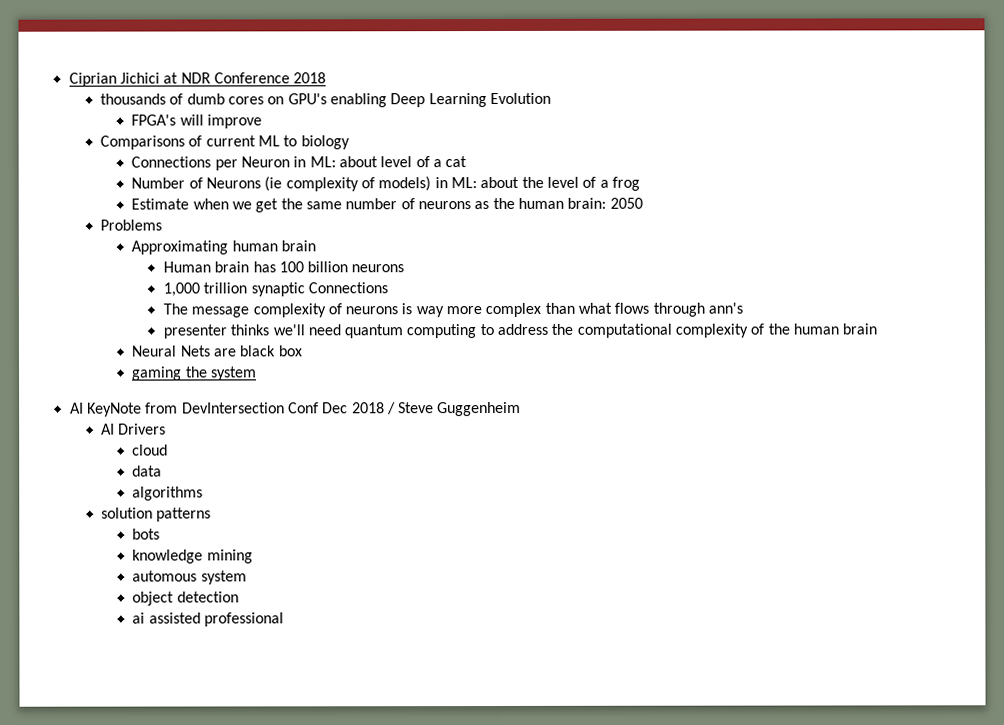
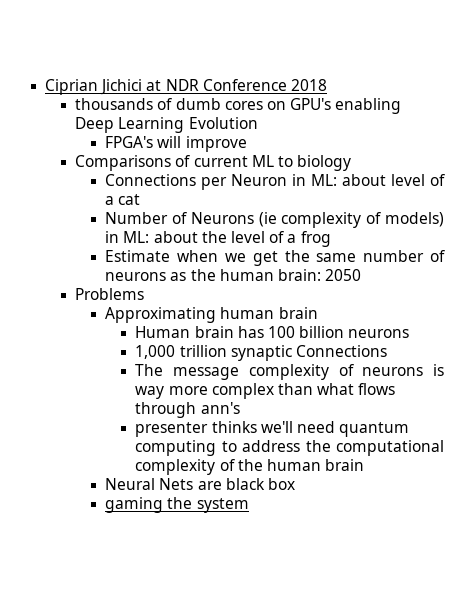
[69,401,522,417] [101,423,167,435] [132,444,169,456] [132,465,163,477] [132,486,204,501] [101,507,212,522] [132,528,161,540] [132,549,253,564] [132,570,247,585] [132,591,239,606] [132,612,285,627] // AI KeyNote from DevIntersection Conf Dec 2018 / Steve Guggenheim // AI Drivers // cloud // data // algorithms // solution patterns // bots // knowledge mining // automous system // object detection // ai assisted professional -> (249, 505) none

